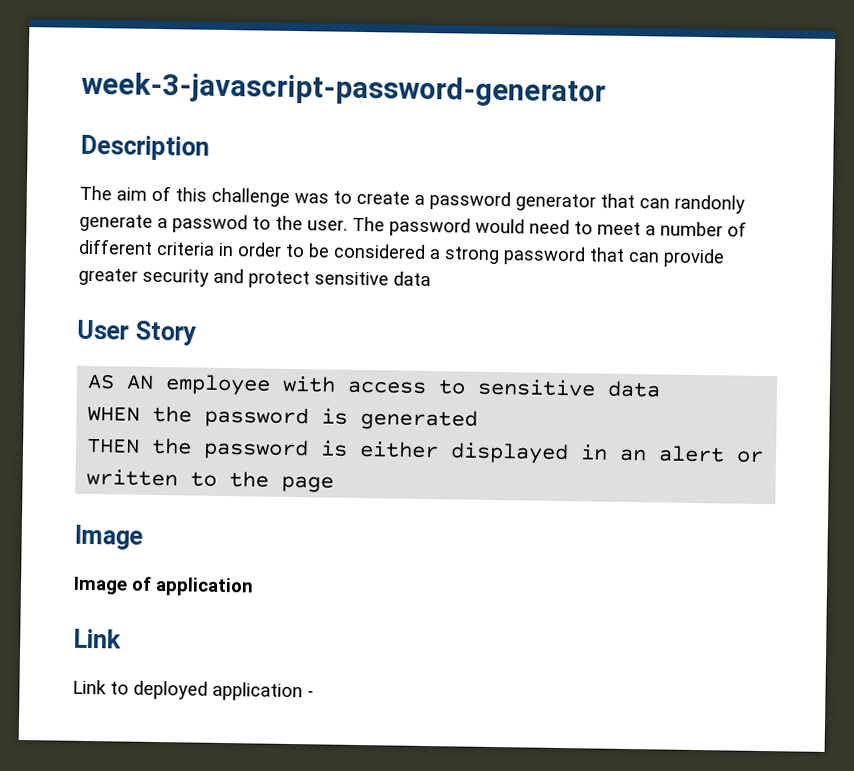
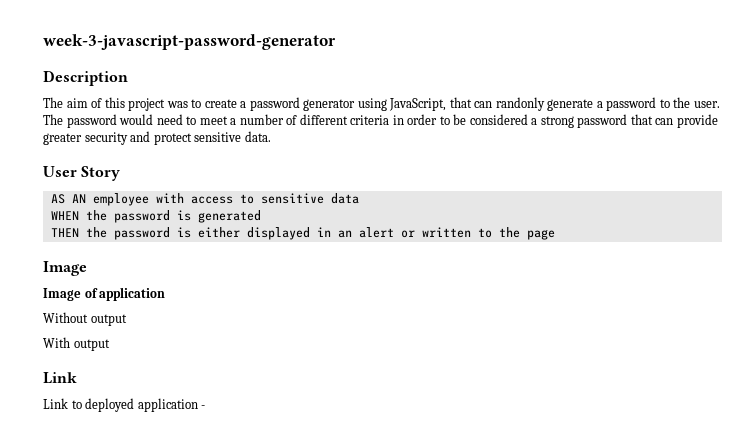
[211,187,290,207] challenge -> [128,98,166,111] project
(596, 202) none -> [357,98,447,111] using JavaScript,
[172,214,248,234] passwod -> [606,97,657,111] password
[393,271,431,287] data -> [244,131,271,142] data.
(254, 587) none -> [43,312,127,326] [43,337,110,351] // Without output // With output

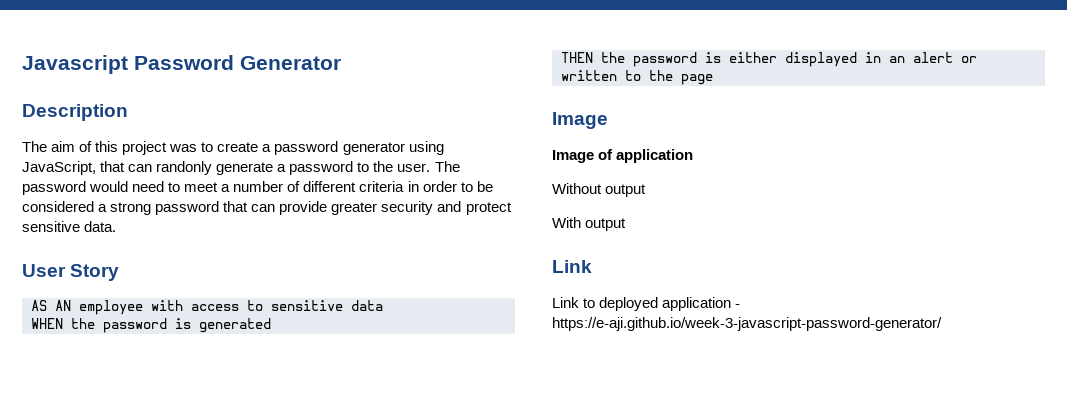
[43,34,336,50] week-3-javascript-password-generator -> [22,55,341,74] Javascript Password Generator
(206, 407) none -> [552,317,942,331] https://e-aji.github.io/week-3-javascript-password-generator/

